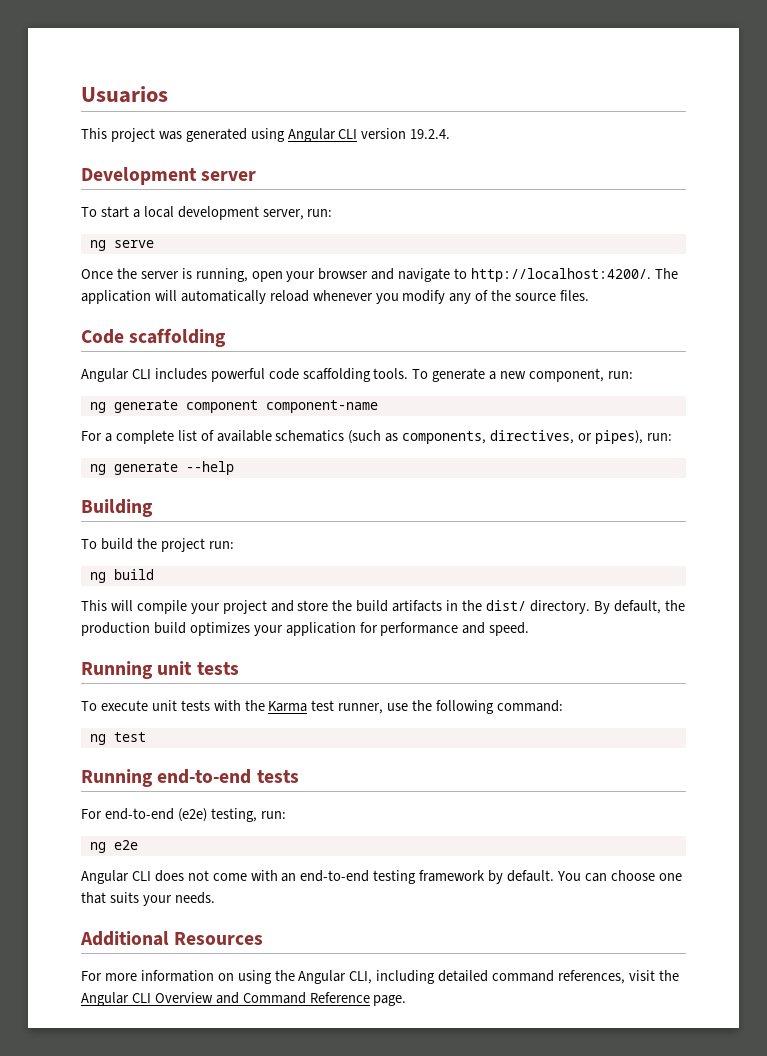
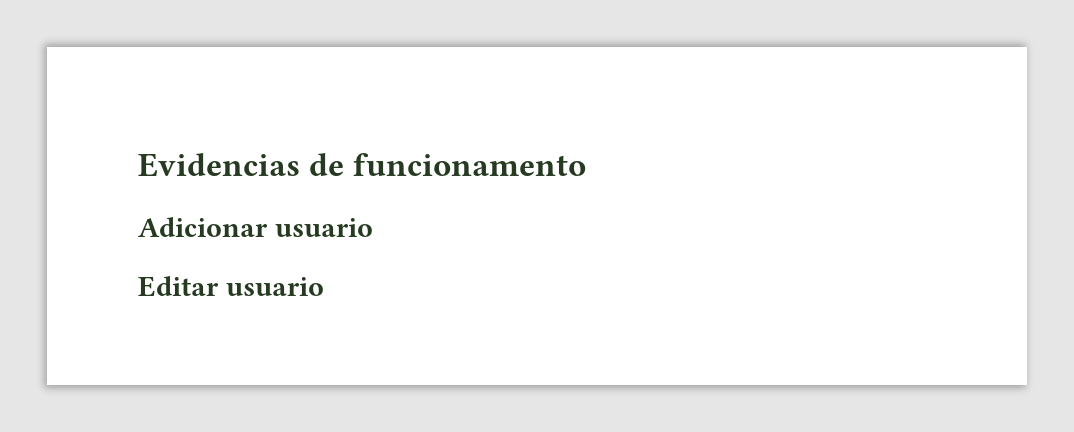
[81,86,168,103] [81,128,451,142] [81,167,257,185] [81,206,333,220] [89,240,154,251] [81,268,678,282] [81,290,590,304] [81,328,227,347] [81,368,633,382] [89,400,378,413] [81,430,672,444] [89,461,234,475] [81,499,153,517] [81,538,234,552] [89,569,154,583] [81,600,685,614] [81,622,530,636] [81,661,239,679] [81,700,563,714] [89,732,146,745] [81,769,299,787] [81,808,286,822] [89,840,138,853] [81,870,682,884] [81,892,215,906] [80,931,264,946] [81,970,679,984] [81,992,407,1006] Usuarios // This project was generated using Angular CLI version 19.2.4. // Development server // To start a local development server, run: // ng serve // Once the server is running, open your browser and navigate to http://localhost:4200/. The application will automatically reload whenever you modify any of the source files. // Code scaffolding // Angular CLI includes powerful code scaffolding tools. To generate a new component, run: // ng generate component component-name // For a complete list of available schematics (such as components, directives, or pipes), run: // ng generate --help // Building // To build the project run: // ng build // This will compile your project and store the build artifacts in the dist/ directory. By default, the production build optimizes your application for performance and speed. // Running unit tests // To execute unit tests with the Karma test runner, use the following command: // ng test // Running end-to-end tests // For end-to-end (e2e) testing, run: // ng e2e // Angular CLI does not come with an end-to-end testing framework by default. You can choose one that suits your needs. // Additional Resources // For more information on using the Angular CLI, including detailed command references, visit the Angular CLI Overview and Command Reference page. -> [138,153,587,177] [138,217,373,237] [138,276,324,297] Evidencias de funcionamento // Adicionar usuario // Editar usuario

